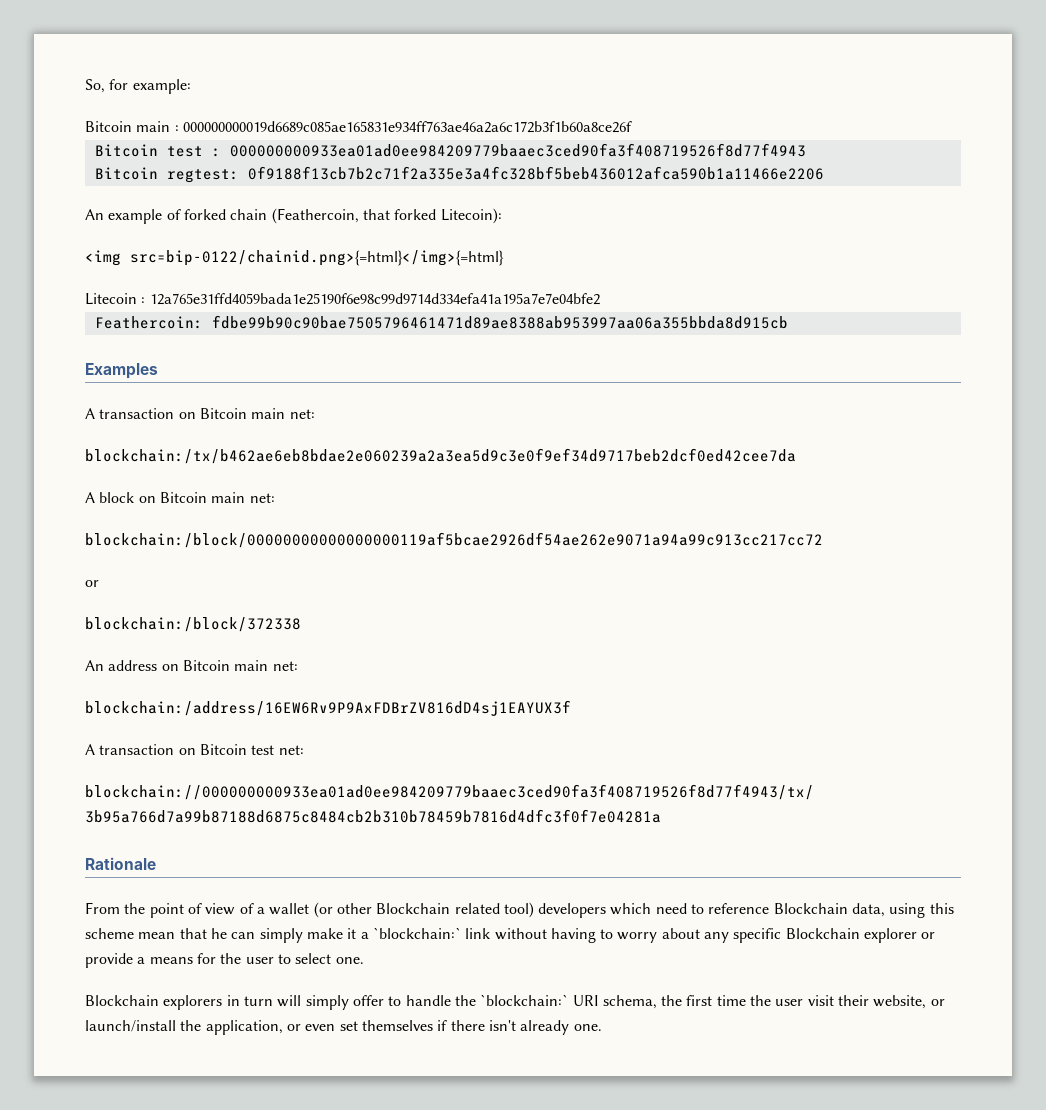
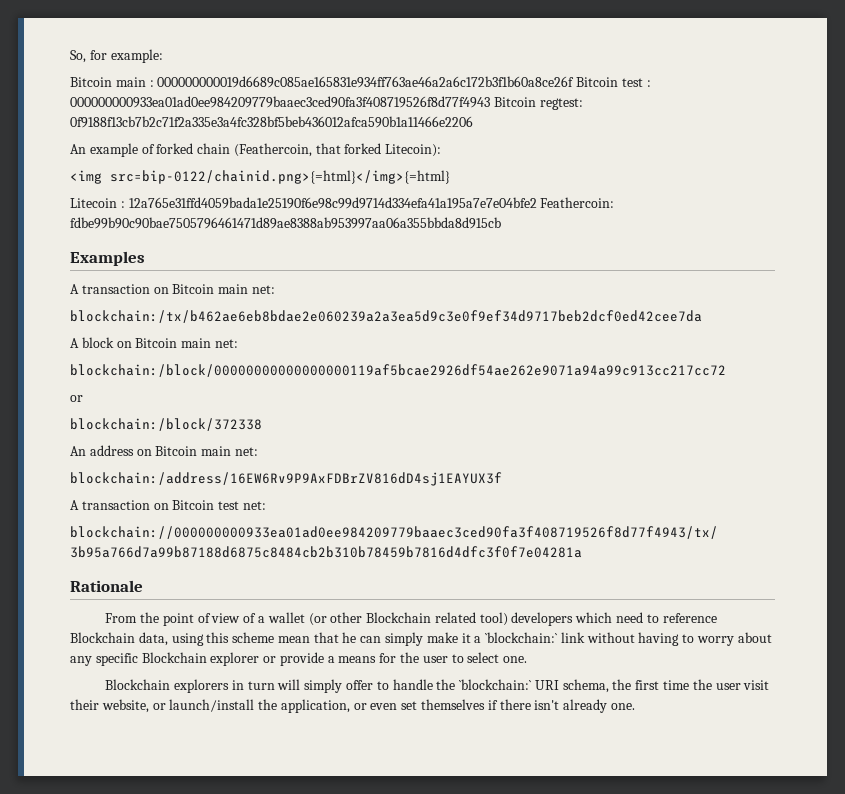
(632, 127) // -> (575, 82) none
(806, 150) // -> (490, 102) none
(600, 299) // -> (537, 203) none

